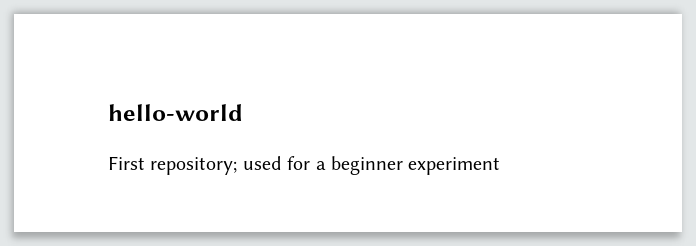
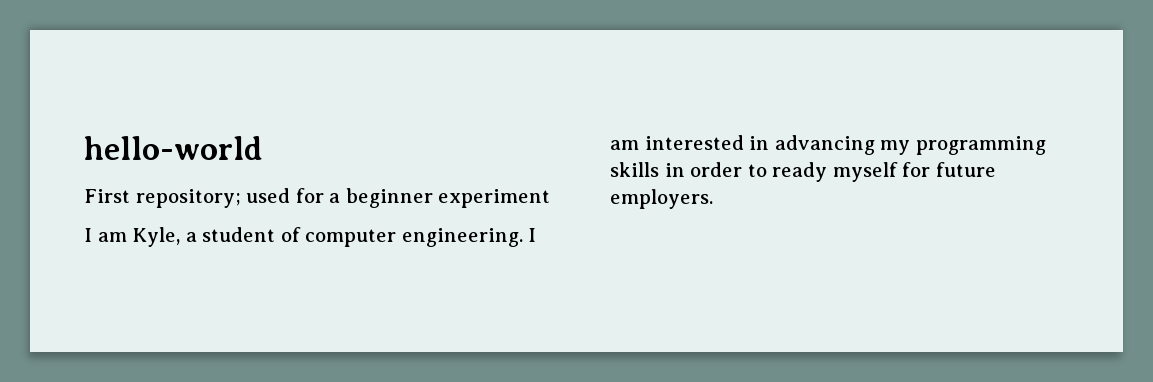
(501, 166) none -> [84,227,537,247] [610,135,1046,155] [610,162,996,182] [610,189,713,209] // I am Kyle, a student of computer engineering. I am interested in advancing my programming skills in order to ready myself for future employers.

